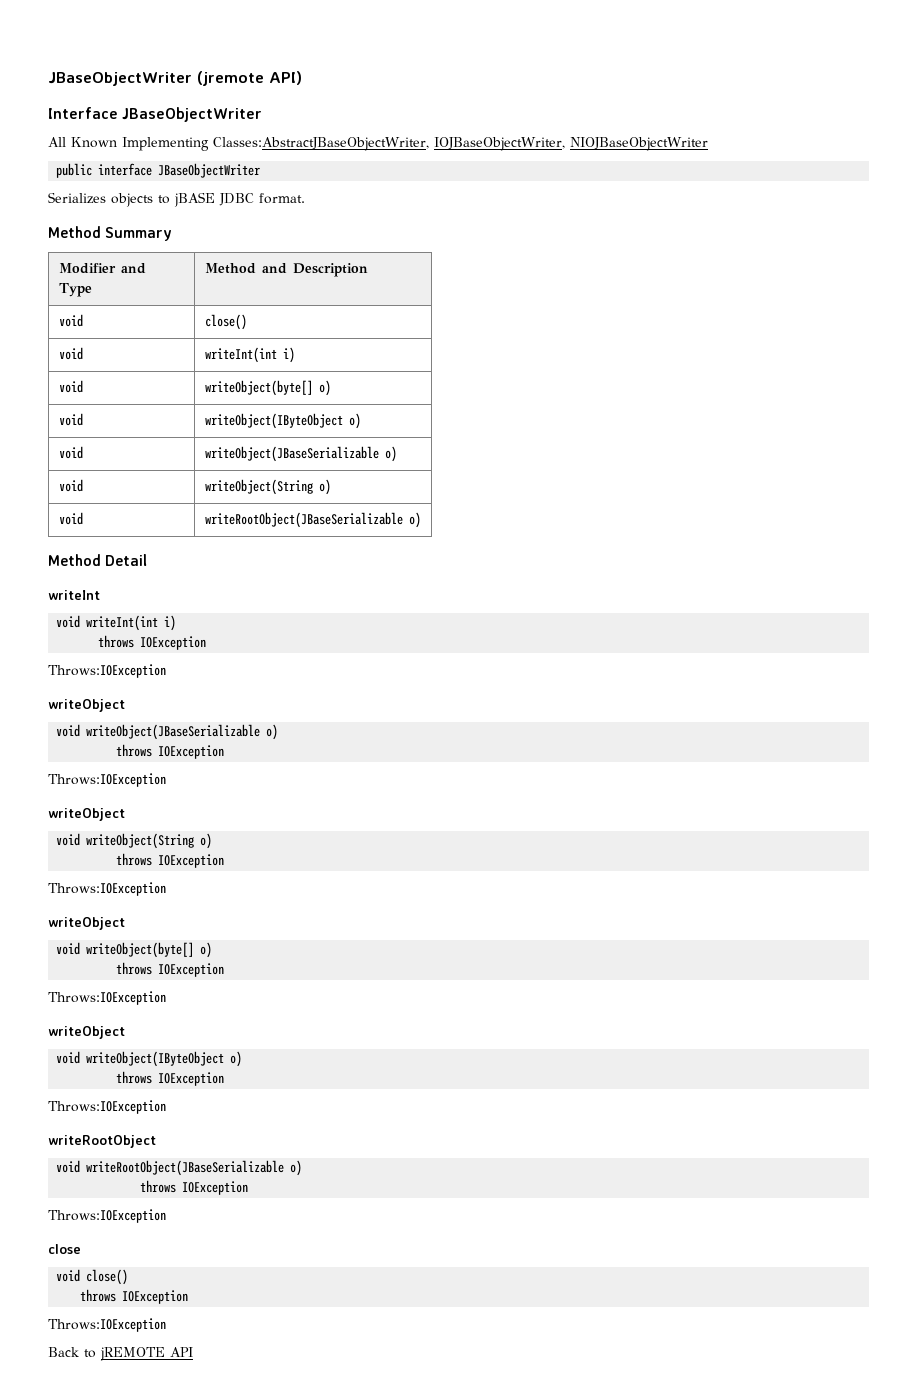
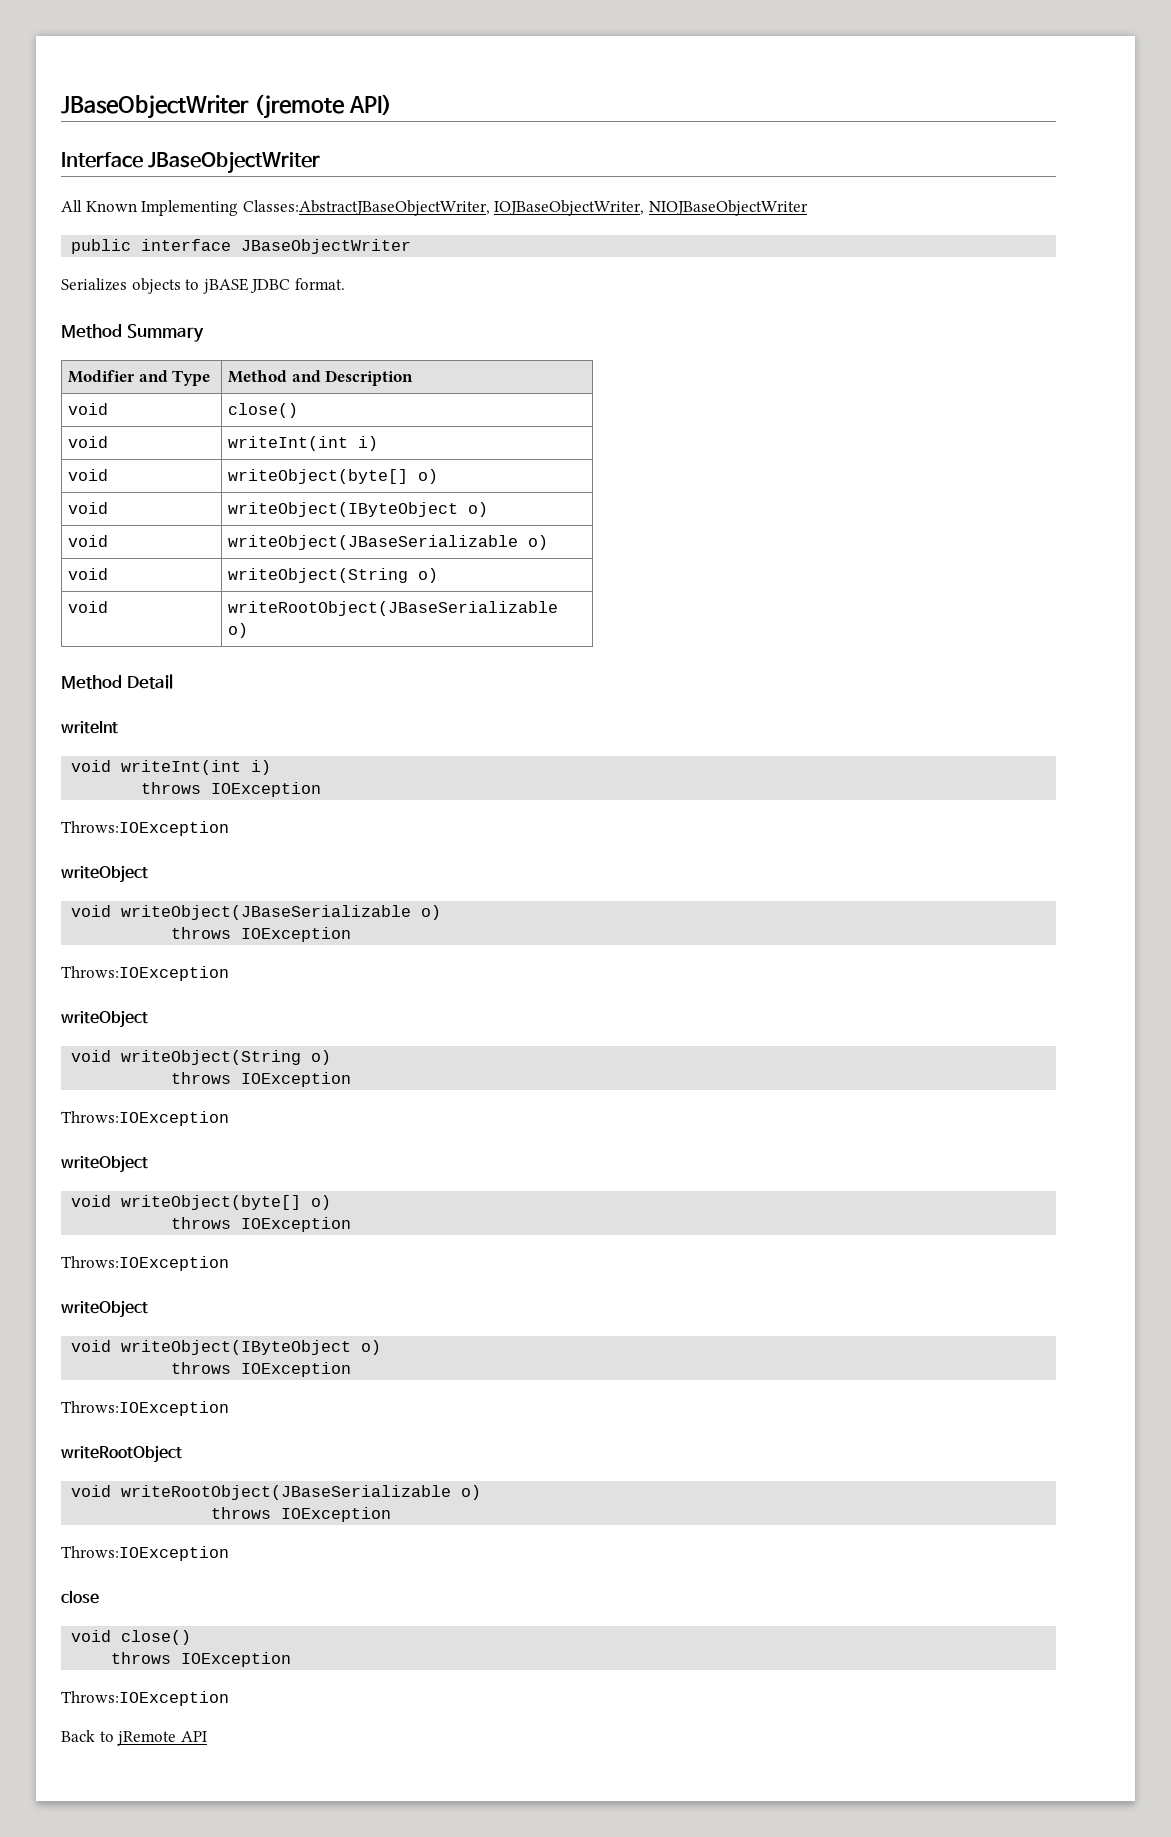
[100,1347,165,1361] jREMOTE -> [117,1731,177,1746] jRemote

